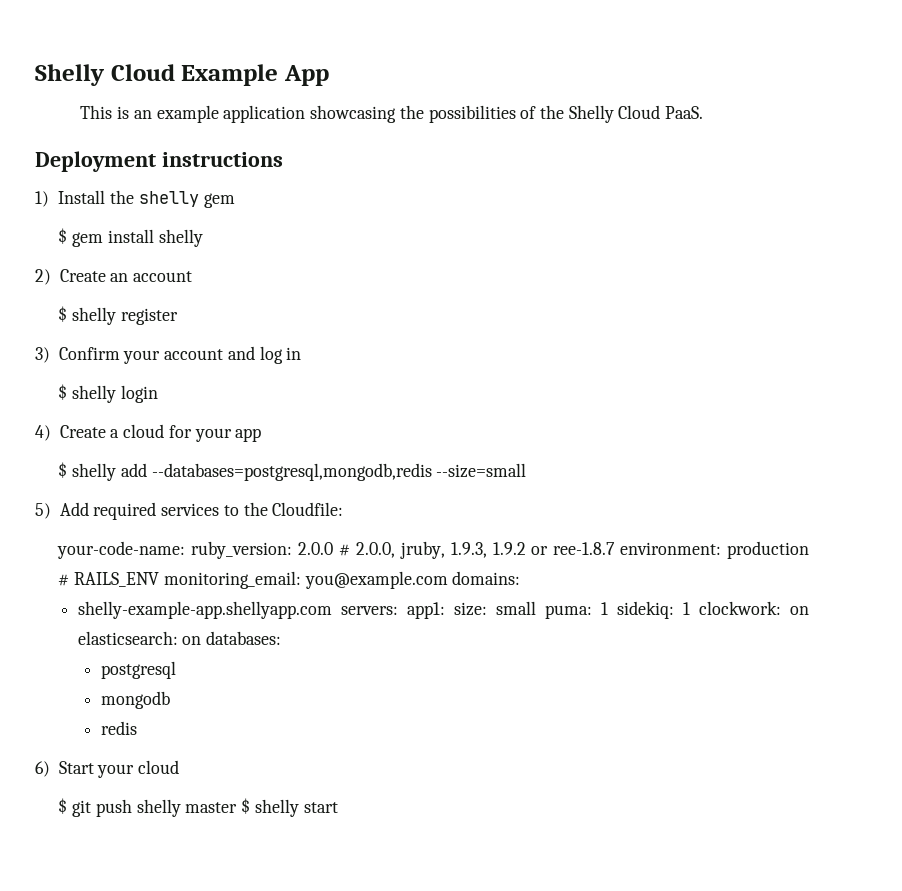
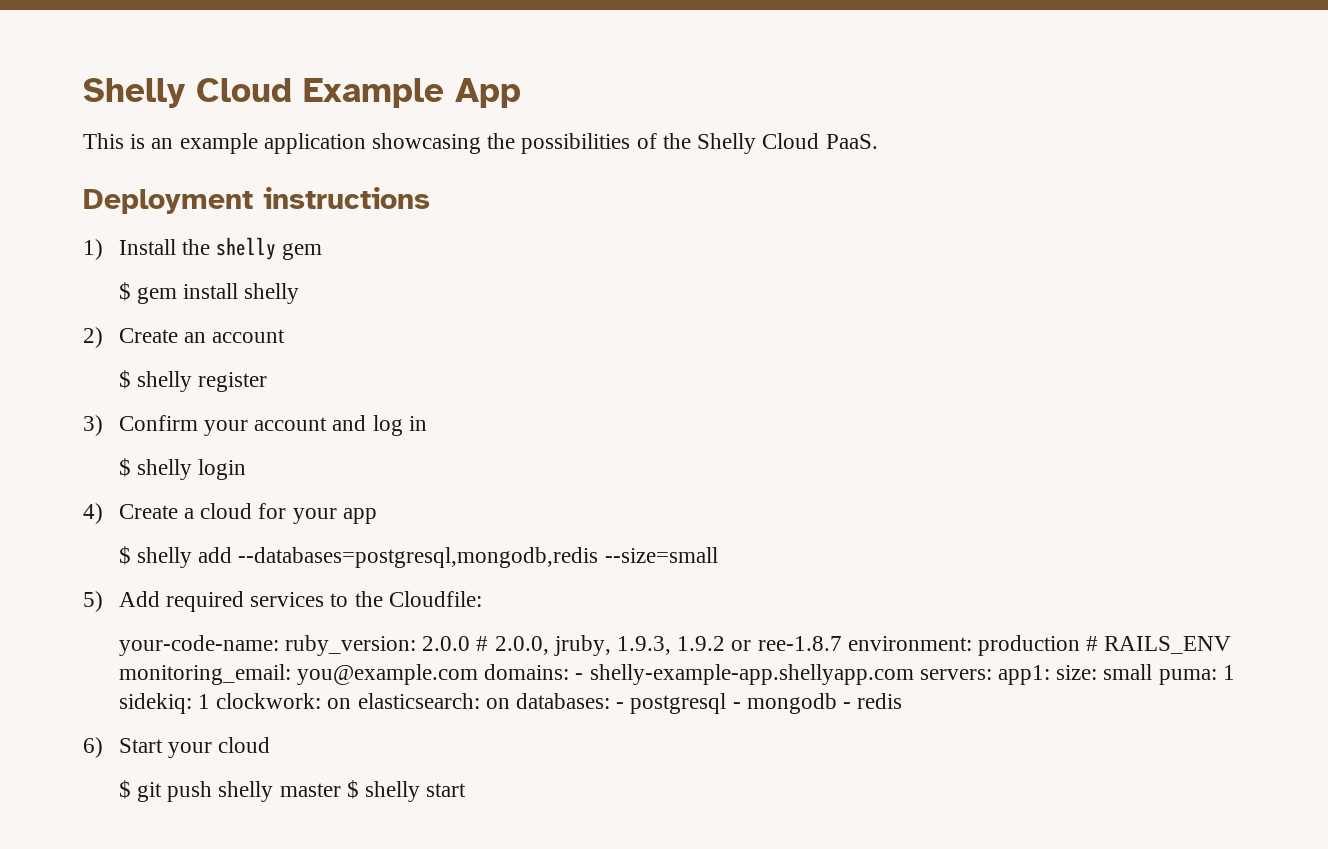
(521, 578) // -> [575,673,584,680] -
(282, 638) // -> [616,702,625,709] -
(177, 670) // -> [732,702,741,709] -
(171, 700) // -> [843,702,852,709] -

